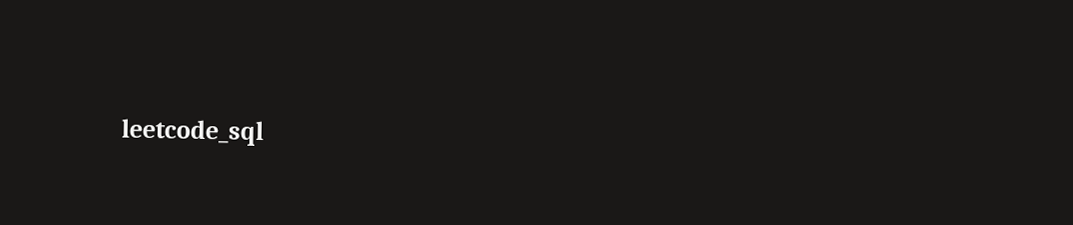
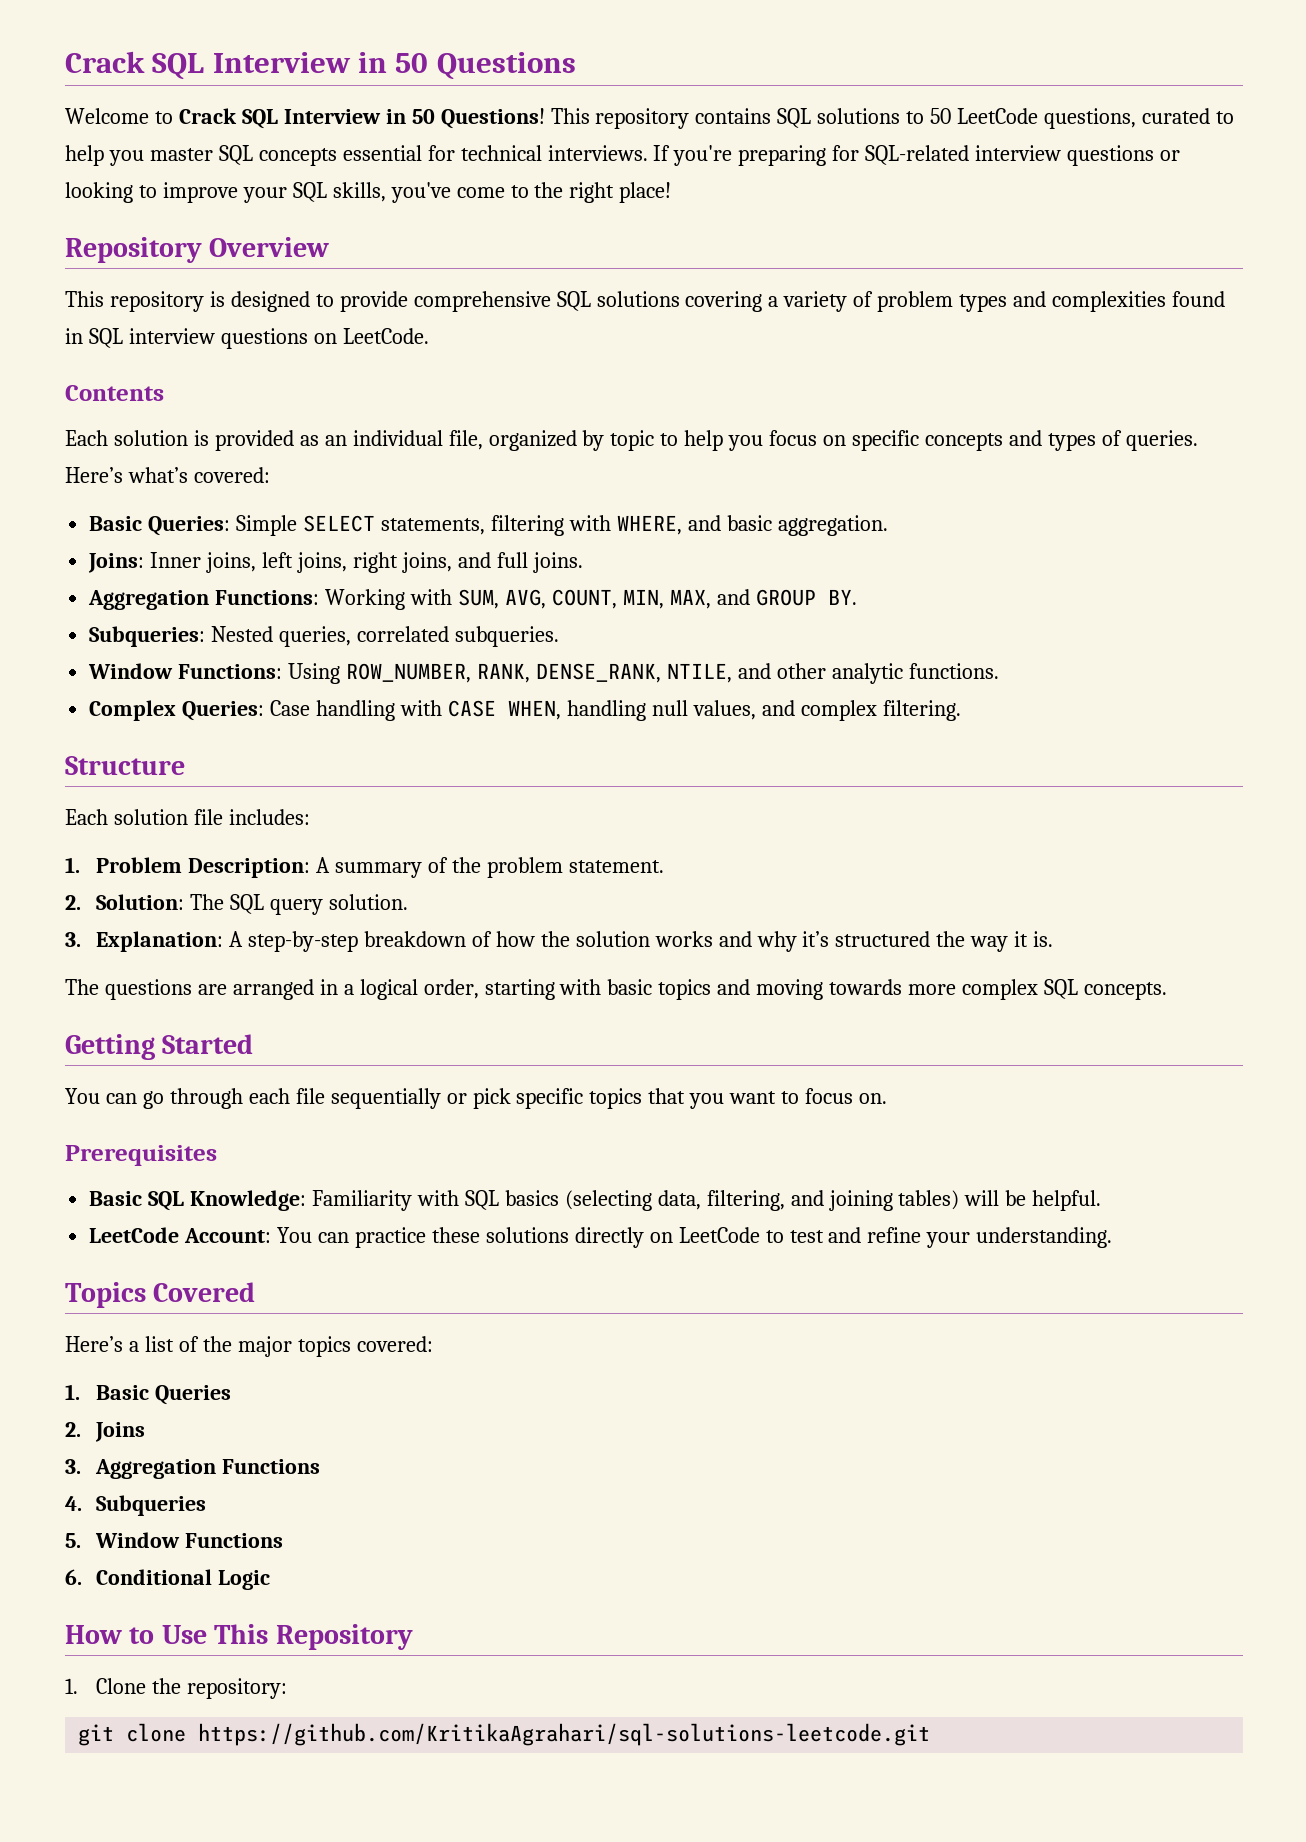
[121,118,264,147] leetcode_sql -> [65,51,576,80] [65,108,1234,129] [65,145,1181,166] [65,182,672,203] [65,237,330,263] [65,291,1225,312] [65,328,429,349] [65,385,164,401] [65,430,1198,451] [65,467,270,483] [89,515,888,536] [88,552,583,573] [88,589,857,610] [89,626,559,647] [88,663,999,684] [89,700,961,721] [65,756,185,775] [65,809,310,825] [65,857,664,878] [65,894,408,915] [65,931,1054,952] [65,979,1167,1000] [65,1034,254,1060] [65,1088,888,1109] [65,1145,217,1166] [89,1190,1102,1211] [89,1227,1113,1248] [65,1282,256,1308] [65,1336,433,1357] [65,1384,232,1405] [65,1422,146,1442] [65,1459,321,1479] [65,1495,207,1516] [65,1532,284,1548] [65,1569,271,1590] [65,1624,413,1650] [65,1678,288,1699] [78,1723,931,1746] Crack SQL Interview in 50 Questions // Welcome to Crack SQL Interview in 50 Questions! This repository contains SQL solutions to 50 LeetCode questions, curated to help you master SQL concepts essential for technical interviews. If you're preparing for SQL-related interview questions or looking to improve your SQL skills, you've come to the right place! // Repository Overview // This repository is designed to provide comprehensive SQL solutions covering a variety of problem types and complexities found in SQL interview questions on LeetCode. // Contents // Each solution is provided as an individual file, organized by topic to help you focus on specific concepts and types of queries. Here’s what’s covered: // Basic Queries: Simple SELECT statements, filtering with WHERE, and basic aggregation. // Joins: Inner joins, left joins, right joins, and full joins. // Aggregation Functions: Working with SUM, AVG, COUNT, MIN, MAX, and GROUP BY. // Subqueries: Nested queries, correlated subqueries. // Window Functions: Using ROW_NUMBER, RANK, DENSE_RANK, NTILE, and other analytic functions. // Complex Queries: Case handling with CASE WHEN, handling null values, and complex filtering. // Structure // Each solution file includes: // 1. Problem Description: A summary of the problem statement. // 2. Solution: The SQL query solution. // 3. Explanation: A step-by-step breakdown of how the solution works and why it’s structured the way it is. // The questions are arranged in a logical order, starting with basic topics and moving towards more complex SQL concepts. // Getting Started // You can go through each file sequentially or pick specific topics that you want to focus on. // Prerequisites // Basic SQL Knowledge: Familiarity with SQL basics (selecting data, filtering, and joining tables) will be helpful. // LeetCode Account: You can practice these solutions directly on LeetCode to test and refine your understanding. // Topics Covered // Here’s a list of the major topics covered: // 1. Basic Queries // 2. Joins // 3. Aggregation Functions // 4. Subqueries // 5. Window Functions // 6. Conditional Logic // How to Use This Repository // 1. Clone the repository: // git clone https://github.com/KritikaAgrahari/sql-solutions-leetcode.git

